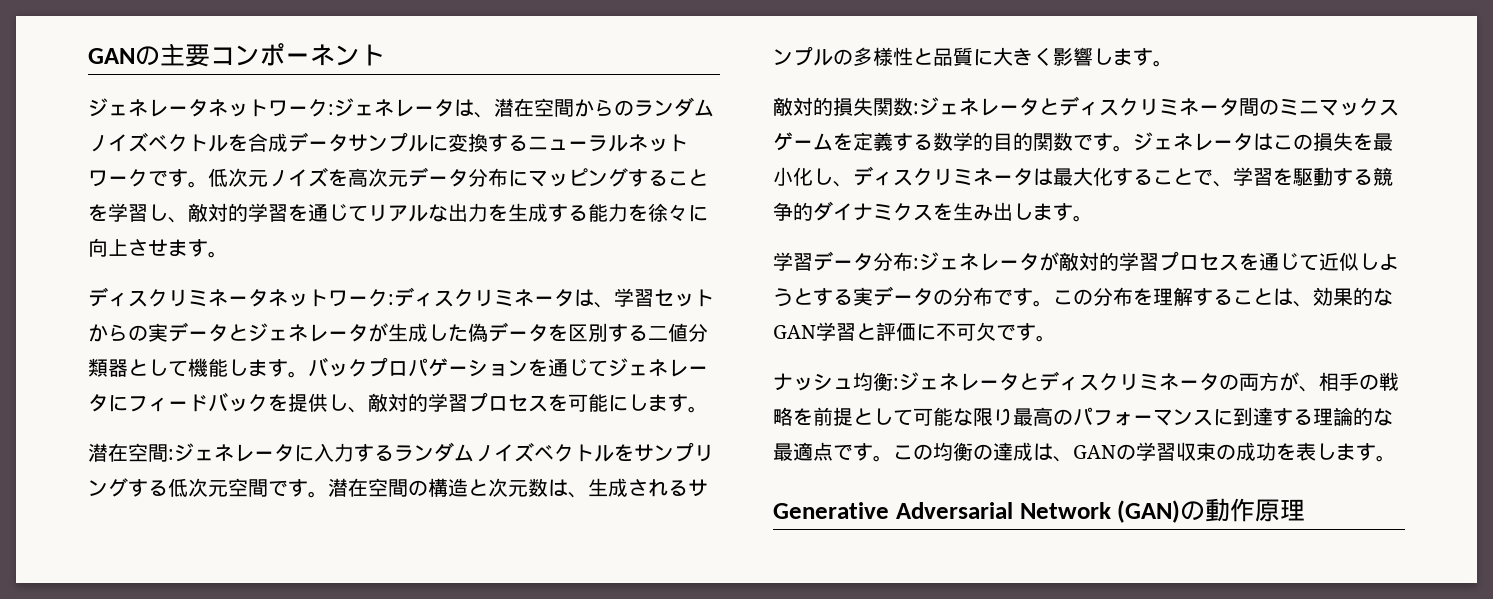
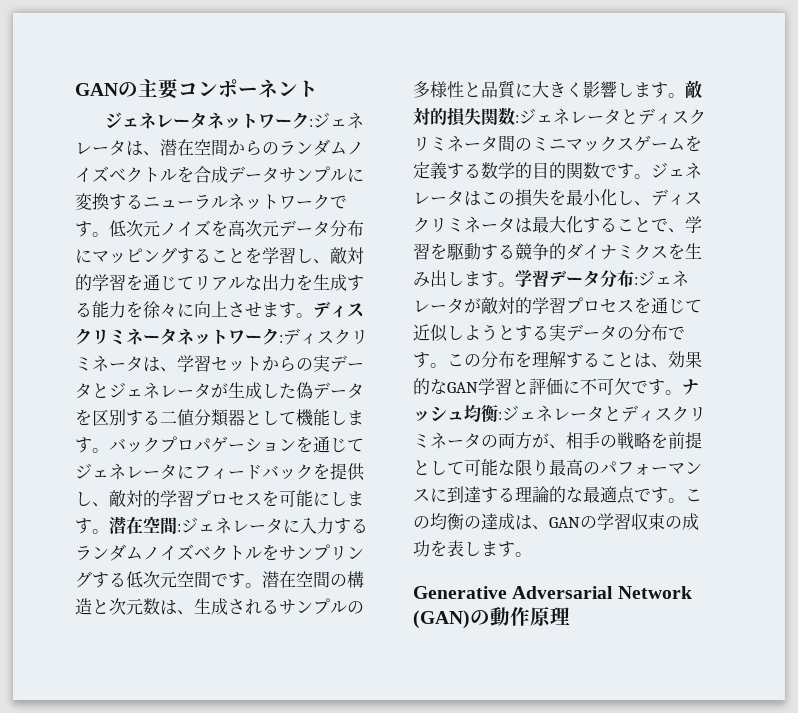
(228, 254) // -> (313, 315) none
(708, 409) // -> (109, 531) none
(1173, 63) // -> (685, 95) none
(1093, 218) // -> (515, 284) none
(1056, 338) // -> (682, 392) none

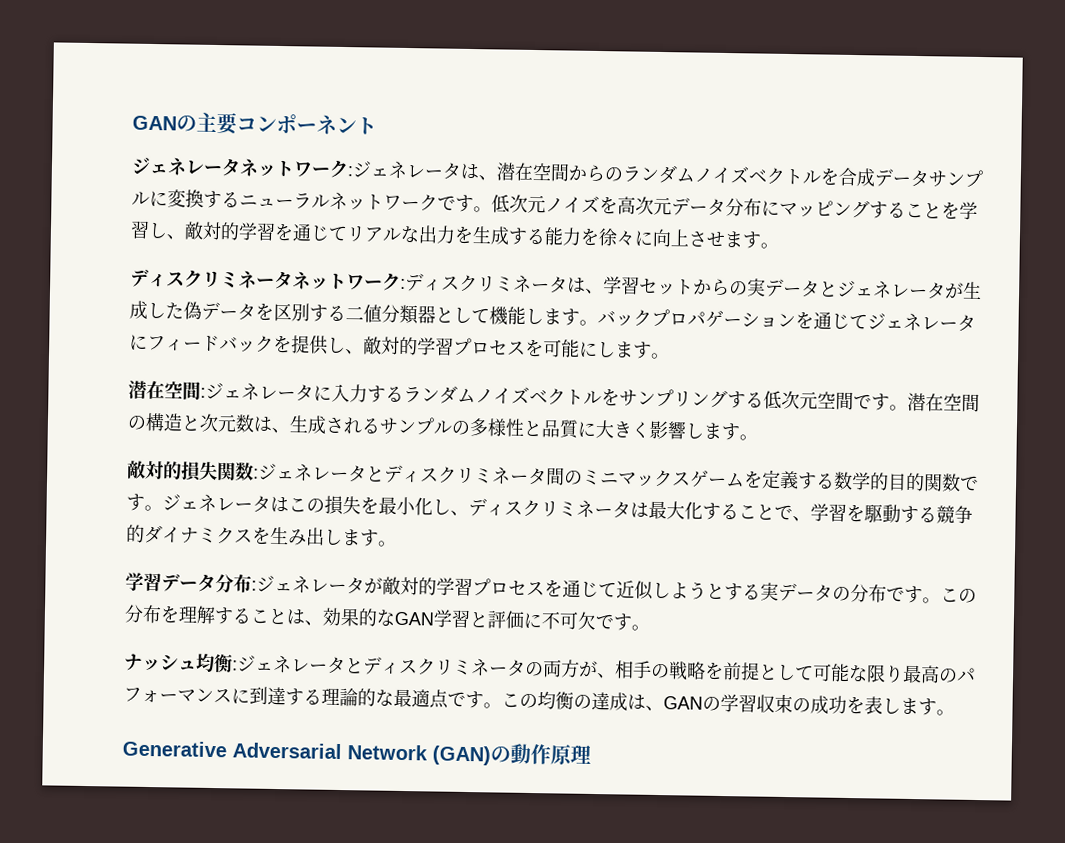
(313, 315) none -> (779, 245) //
(109, 531) none -> (670, 356) //
(685, 95) none -> (758, 437) //
(515, 284) none -> (397, 543) //
(682, 392) none -> (650, 627) //

